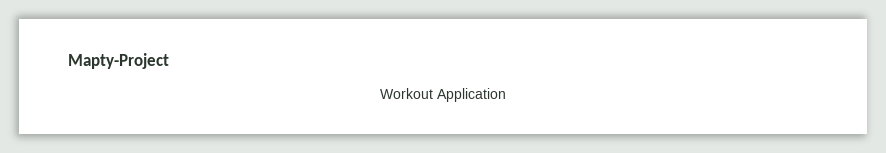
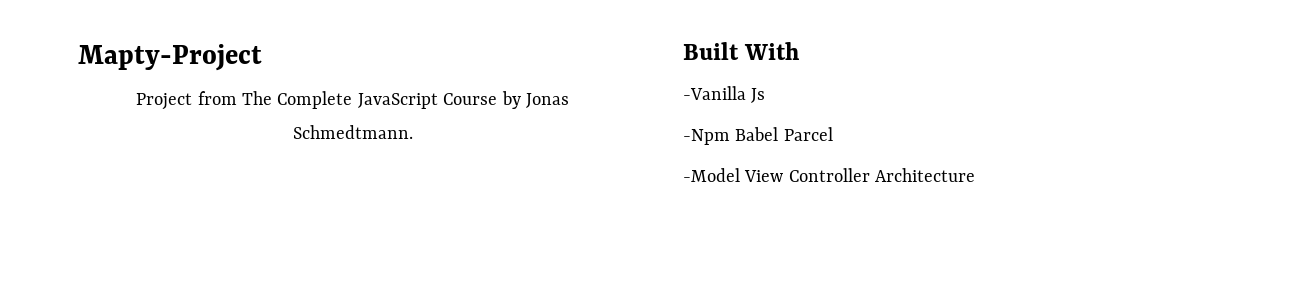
[380,88,506,102] Workout Application -> [136,91,569,110] [292,125,413,139] [683,42,800,60] [683,86,766,103] [683,127,833,145] [683,168,976,182] Project from The Complete JavaScript Course by Jonas Schmedtmann. // Built With // -Vanilla Js // -Npm Babel Parcel // -Model View Controller Architecture

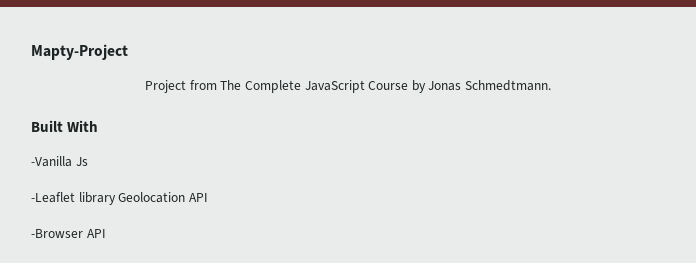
[683,127,833,145] [683,168,976,182] -Npm Babel Parcel // -Model View Controller Architecture -> [31,192,208,205] [31,229,106,238] -Leaflet library Geolocation API // -Browser API

